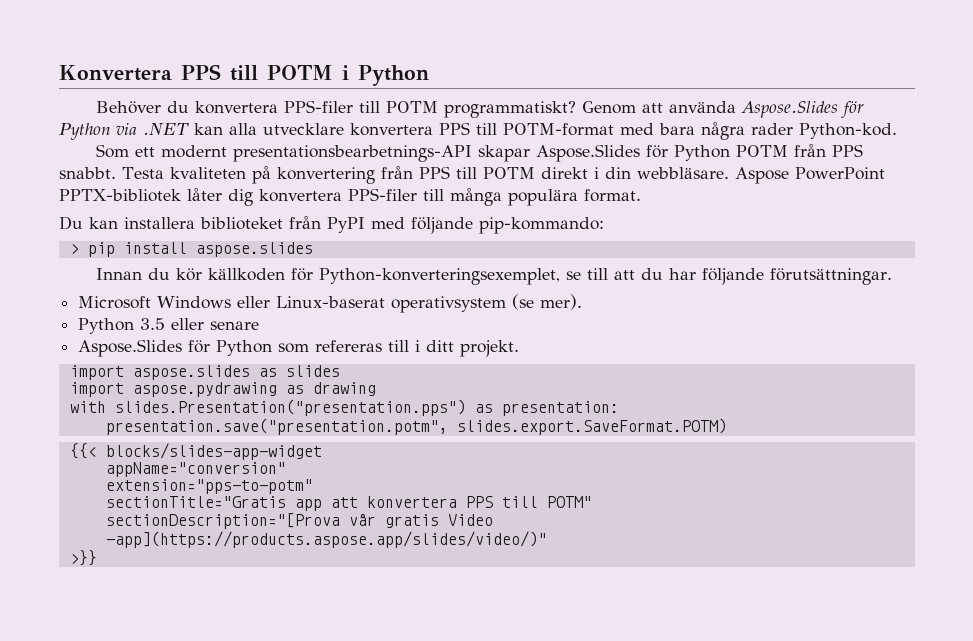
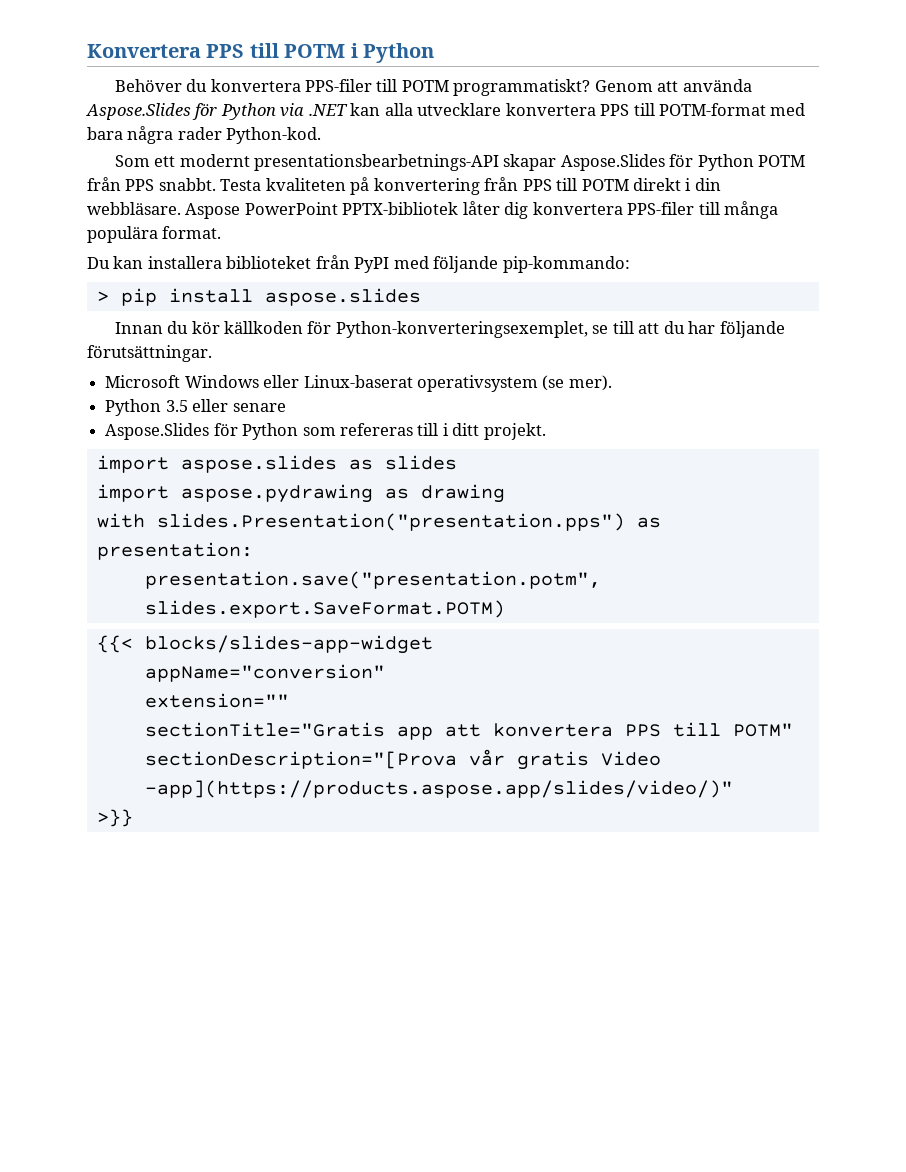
[105,479,313,494] extension="pps-to-potm" -> [144,693,289,708] extension=""

